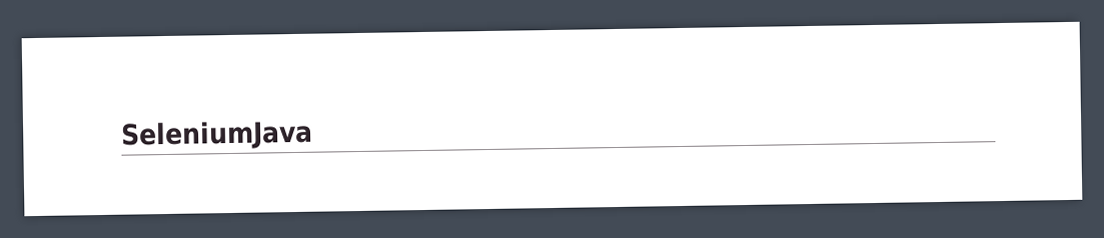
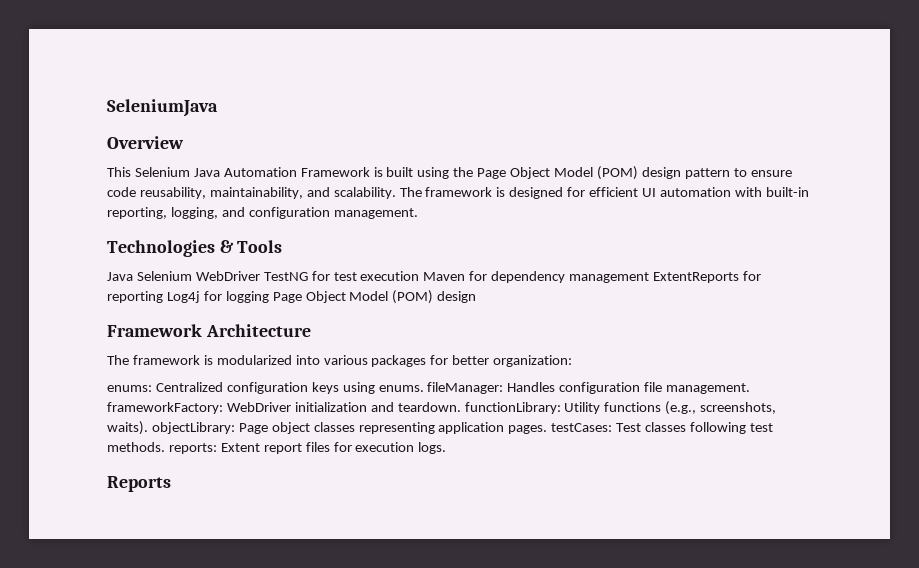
(313, 135) none -> [107,136,184,149] [107,166,792,180] [107,187,809,199] [107,207,418,219] [107,240,283,257] [107,271,761,283] [107,290,477,304] [107,324,311,337] [107,355,573,367] [107,382,751,394] [107,401,777,415] [107,421,773,435] [107,442,447,454] [107,476,171,492] // Overview // This Selenium Java Automation Framework is built using the Page Object Model (POM) design pattern to ensure code reusability, maintainability, and scalability. The framework is designed for efficient UI automation with built-in reporting, logging, and configuration management. // Technologies & Tools // Java Selenium WebDriver TestNG for test execution Maven for dependency management ExtentReports for reporting Log4j for logging Page Object Model (POM) design // Framework Architecture // The framework is modularized into various packages for better organization: // enums: Centralized configuration keys using enums. fileManager: Handles configuration file management. frameworkFactory: WebDriver initialization and teardown. functionLibrary: Utility functions (e.g., screenshots, waits). objectLibrary: Page object classes representing application pages. testCases: Test classes following test methods. reports: Extent report files for execution logs. // Reports

